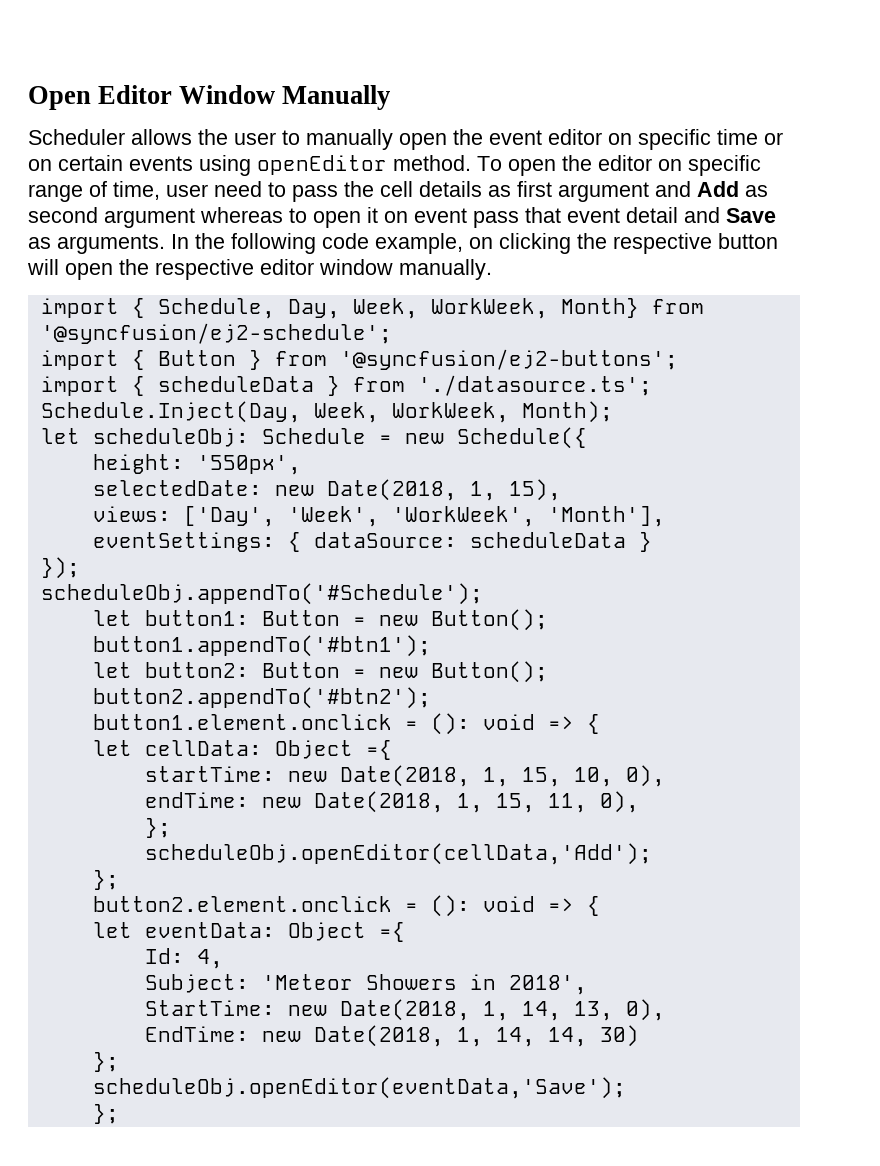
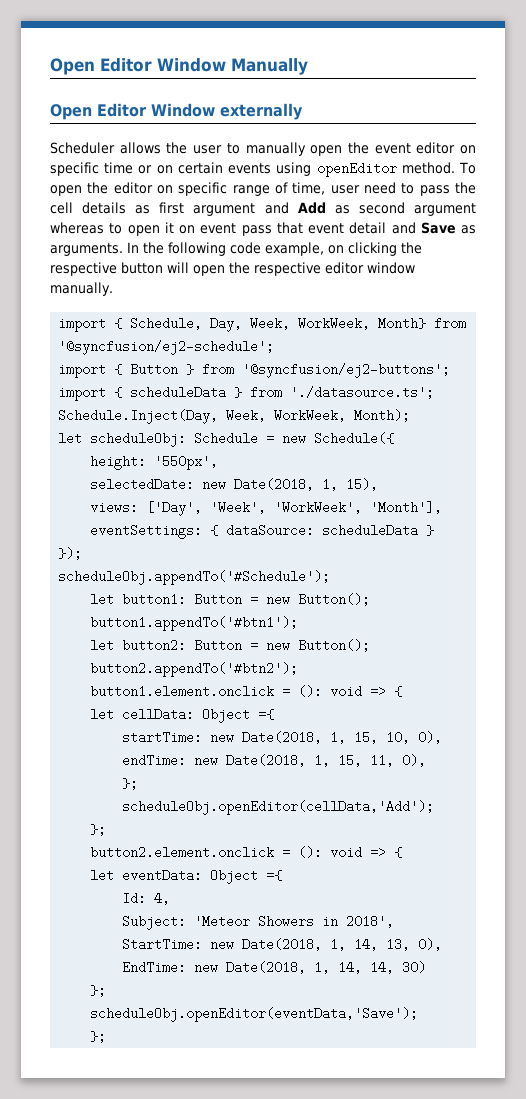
(391, 97) none -> [50,103,303,120] // Open Editor Window externally

